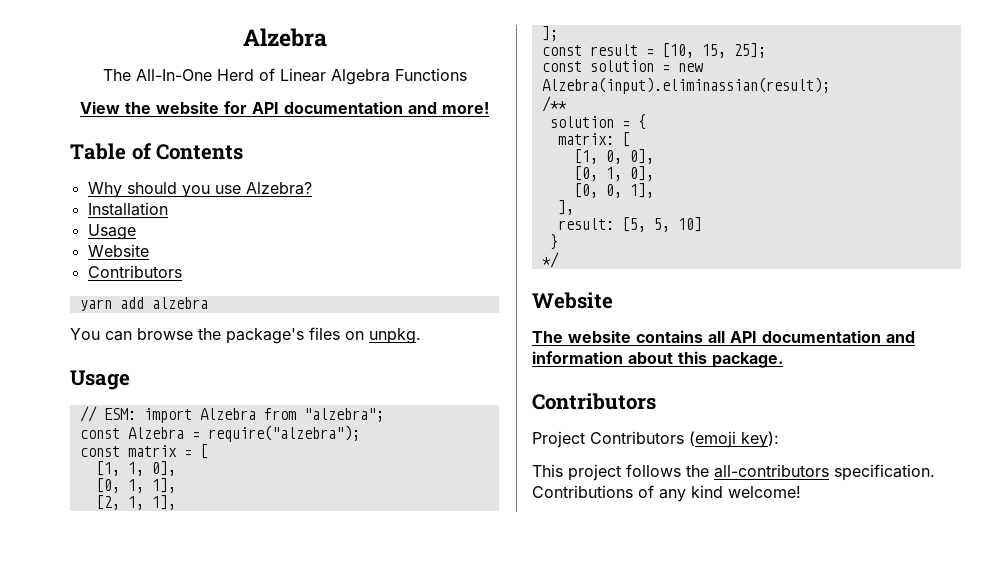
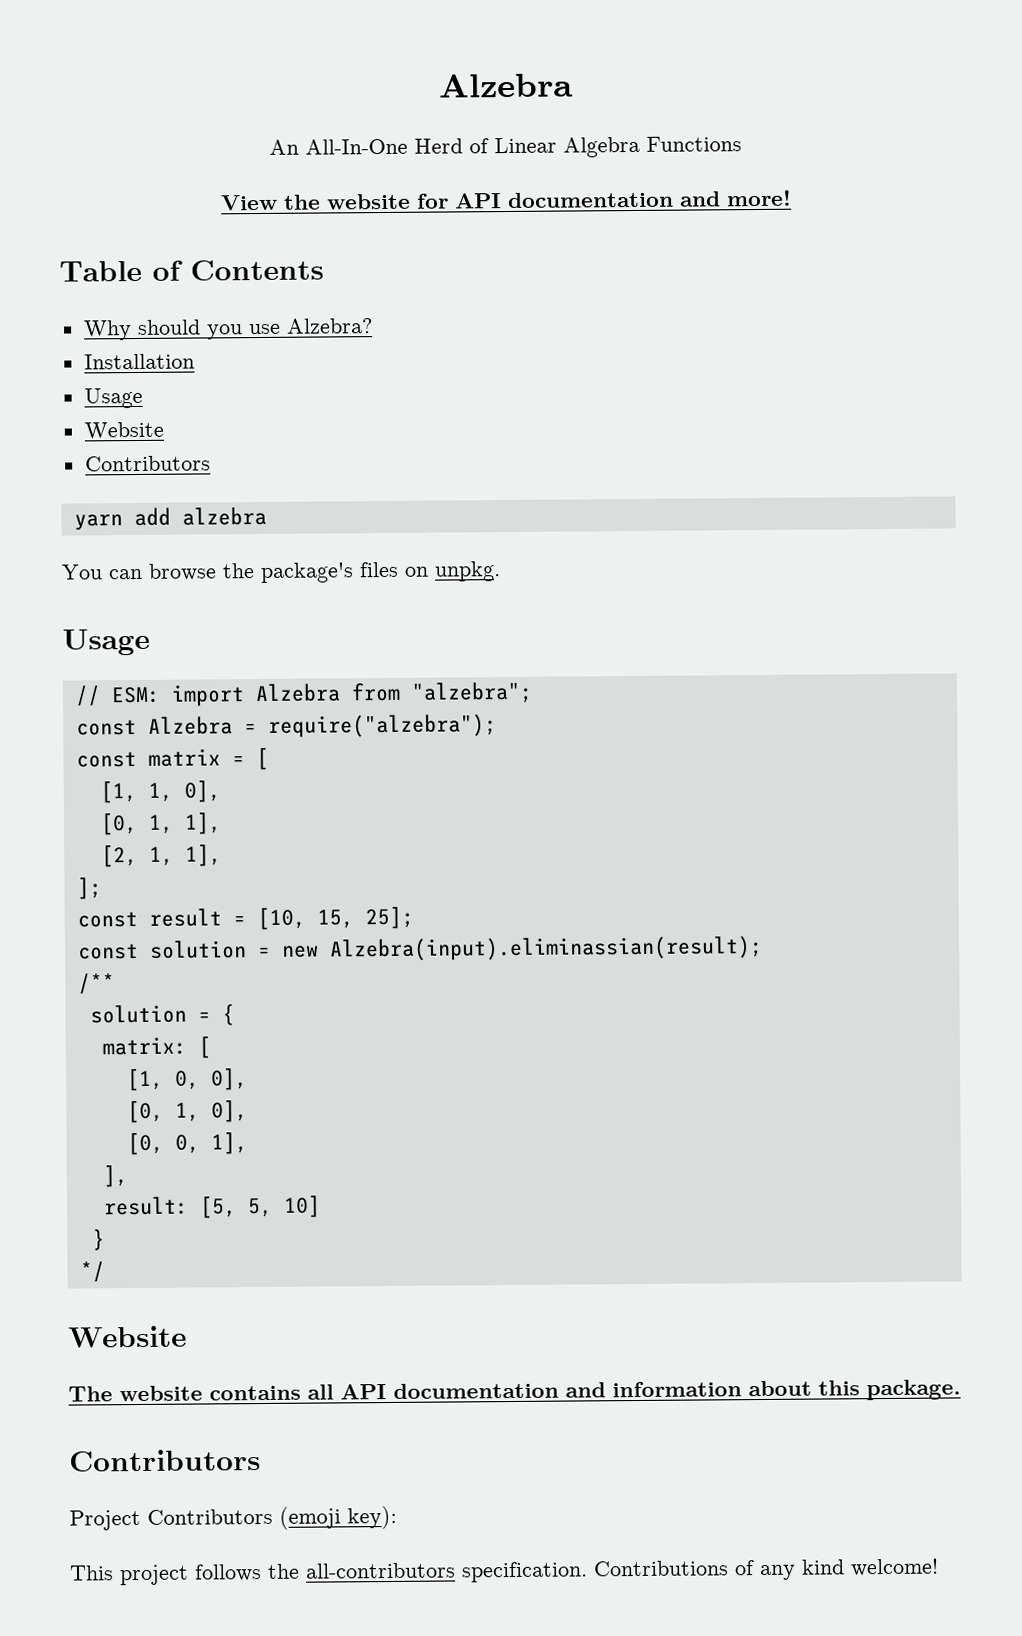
[102,69,131,81] The -> [269,139,299,155] An

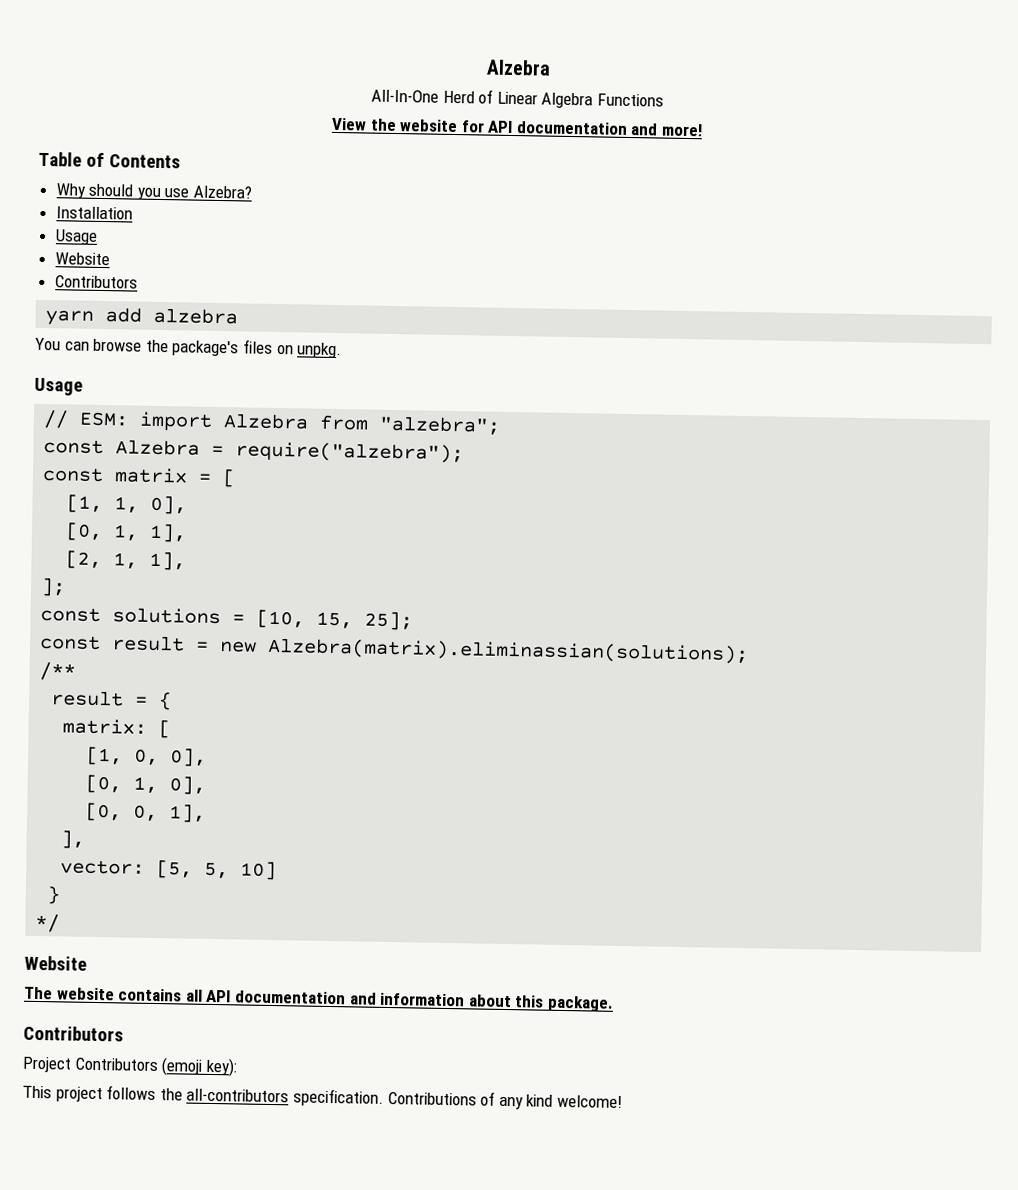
[269,139,299,155] An -> (551, 67) none
[148,908,222,927] result -> [112,607,222,625] solutions
[148,940,247,959] solution -> [111,635,186,652] result
[328,935,763,962] Alzebra(input).eliminassian(result); -> [267,637,750,665] Alzebra(matrix).eliminassian(solutions);
[89,1004,187,1024] solution -> [51,690,125,707] result
[103,1196,189,1216] result: -> [60,859,146,875] vector:

